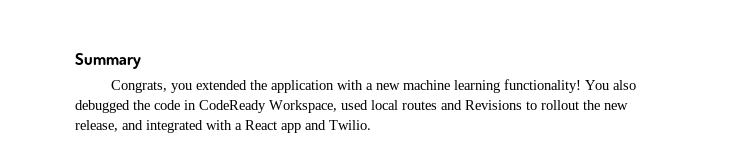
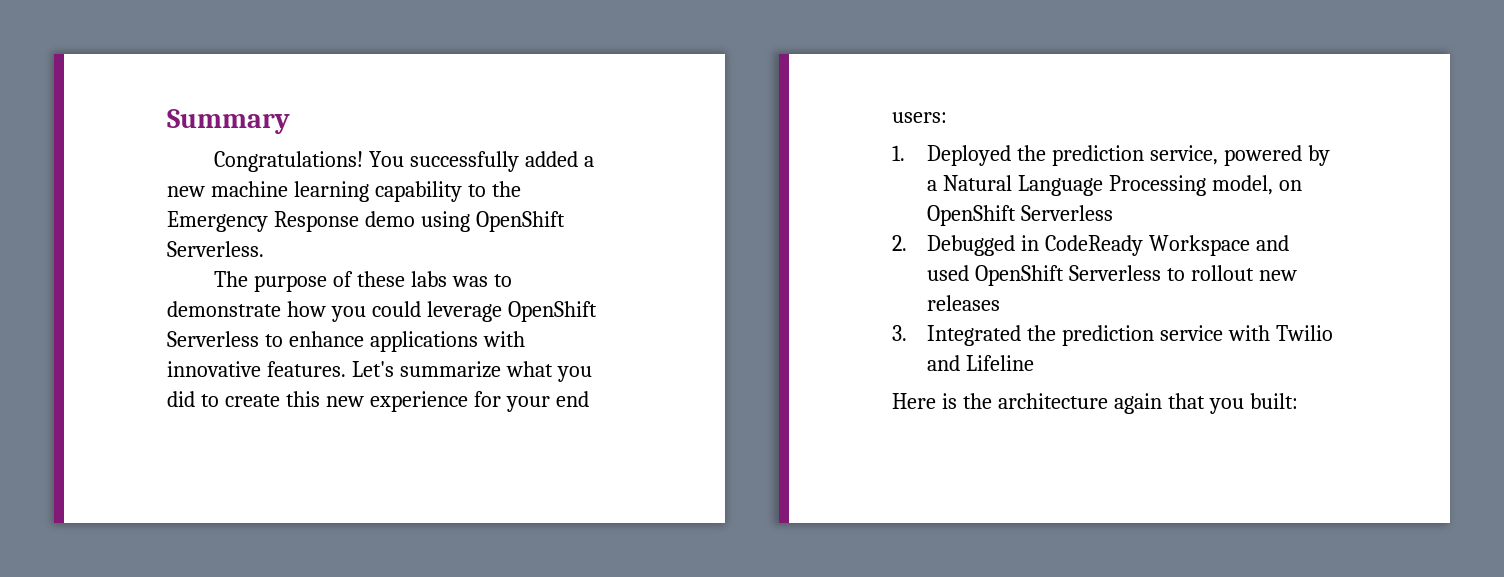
[111,79,637,93] [75,100,628,113] [75,120,371,133] Congrats, you extended the application with a new machine learning functionality! You also debugged the code in CodeReady Workspace, used local routes and Revisions to rollout the new release, and integrated with a React app and Twilio. -> [213,151,594,172] [167,181,521,202] [167,211,565,232] [167,241,264,257] [213,271,512,292] [167,301,597,322] [167,331,525,352] [167,361,592,382] [167,391,589,412] [892,112,947,123] [892,145,1331,166] [927,175,1303,196] [927,205,1114,226] [892,235,1290,256] [927,265,1298,286] [927,295,1001,311] [892,325,1334,346] [927,355,1035,371] [892,393,1298,414] Congratulations! You successfully added a new machine learning capability to the Emergency Response demo using OpenShift Serverless. // The purpose of these labs was to demonstrate how you could leverage OpenShift Serverless to enhance applications with innovative features. Let's summarize what you did to create this new experience for your end users: // 1. Deployed the prediction service, powered by a Natural Language Processing model, on OpenShift Serverless // 2. Debugged in CodeReady Workspace and used OpenShift Serverless to rollout new releases // 3. Integrated the prediction service with Twilio and Lifeline // Here is the architecture again that you built:

